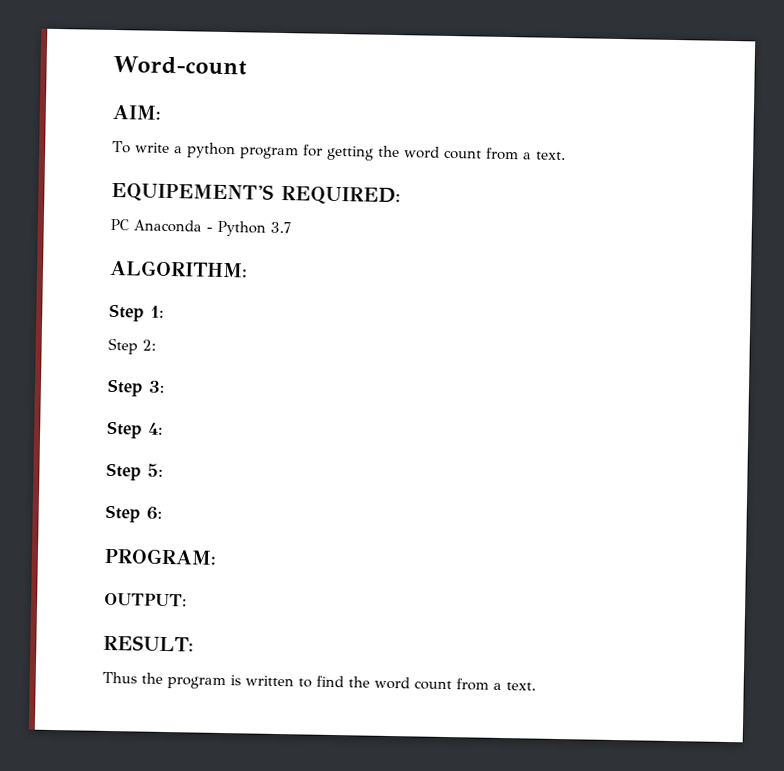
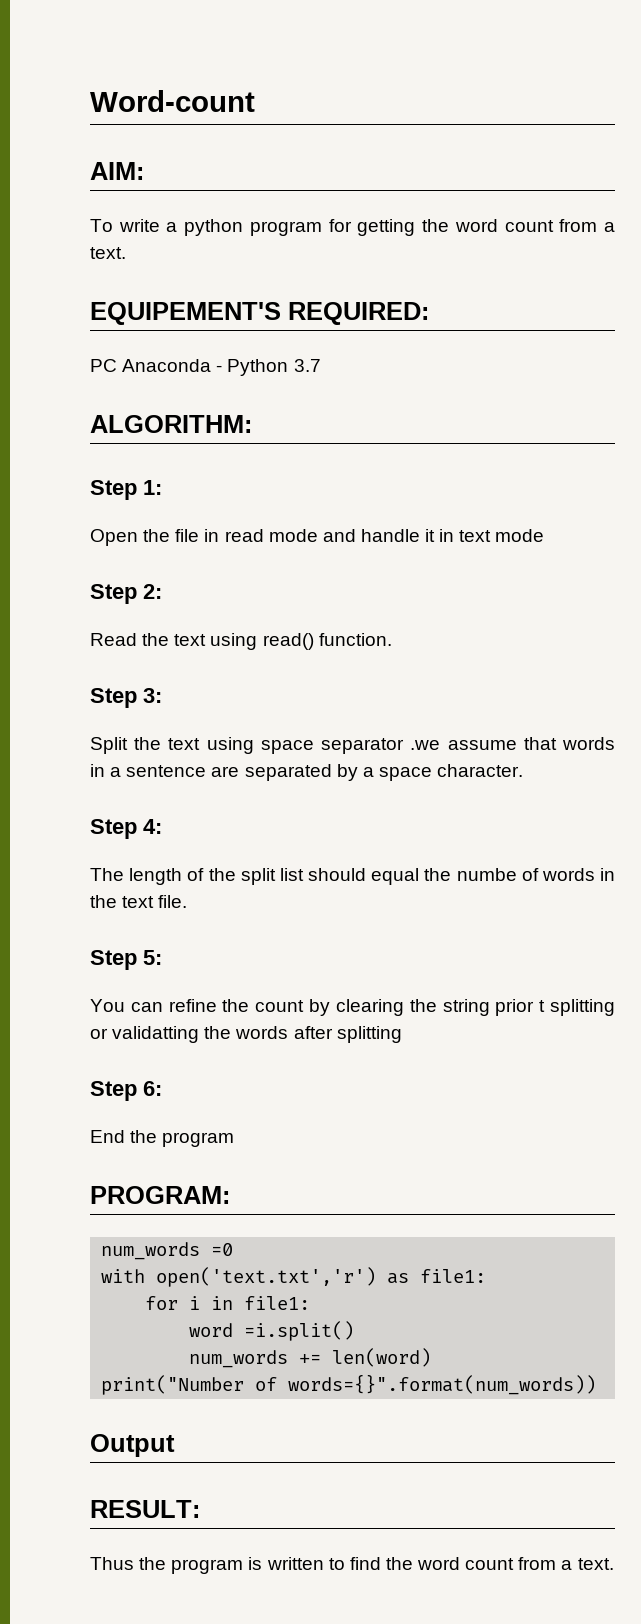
[108,337,156,355] [107,378,165,397] [107,420,163,439] [106,462,163,481] [105,504,162,523] [104,547,217,565] [104,592,187,607] Step 2: // Step 3: // Step 4: // Step 5: // Step 6: // PROGRAM: // OUTPUT: -> [90,529,545,546] [90,584,162,604] [90,633,392,650] [90,688,162,708] [90,737,615,754] [90,764,524,781] [90,819,162,839] [90,868,615,885] [90,895,188,908] [90,950,162,970] [90,999,615,1016] [90,1026,402,1043] [90,1081,162,1101] [90,1130,235,1147] [90,1186,230,1204] [101,1242,234,1260] [101,1267,487,1287] [145,1296,311,1310] [189,1321,355,1341] [189,1348,432,1368] [101,1374,597,1395] [90,1434,175,1457] Open the file in read mode and handle it in text mode // Step 2: // Read the text using read() function. // Step 3: // Split the text using space separator .we assume that words in a sentence are separated by a space character. // Step 4: // The length of the split list should equal the numbe of words in the text file. // Step 5: // You can refine the count by clearing the string prior t splitting or validatting the words after splitting // Step 6: // End the program // PROGRAM: // num_words =0 // with open('text.txt','r') as file1: // for i in file1: // word =i.split() // num_words += len(word) // print("Number of words={}".format(num_words)) // Output

